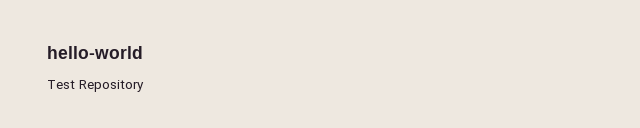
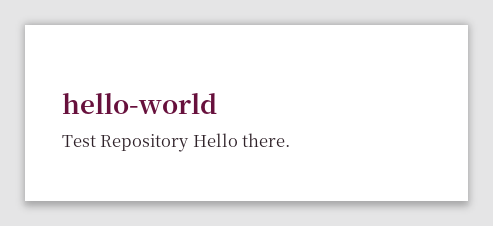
(144, 86) none -> [192,133,291,147] Hello there.

